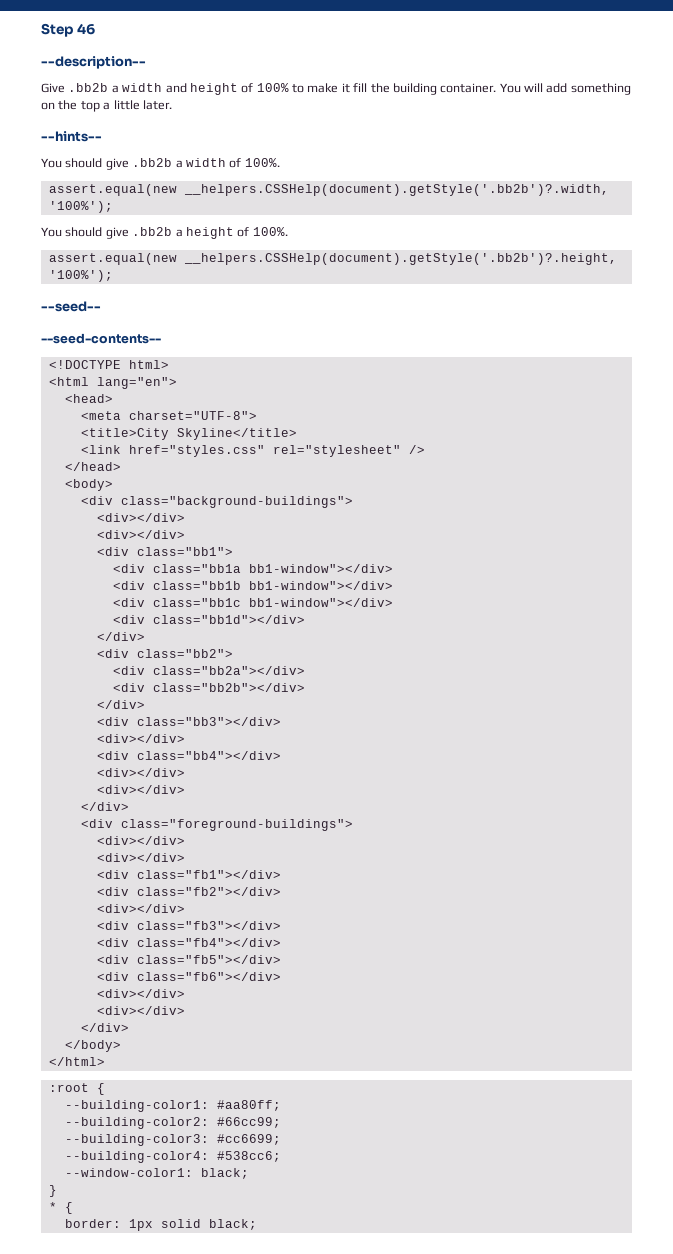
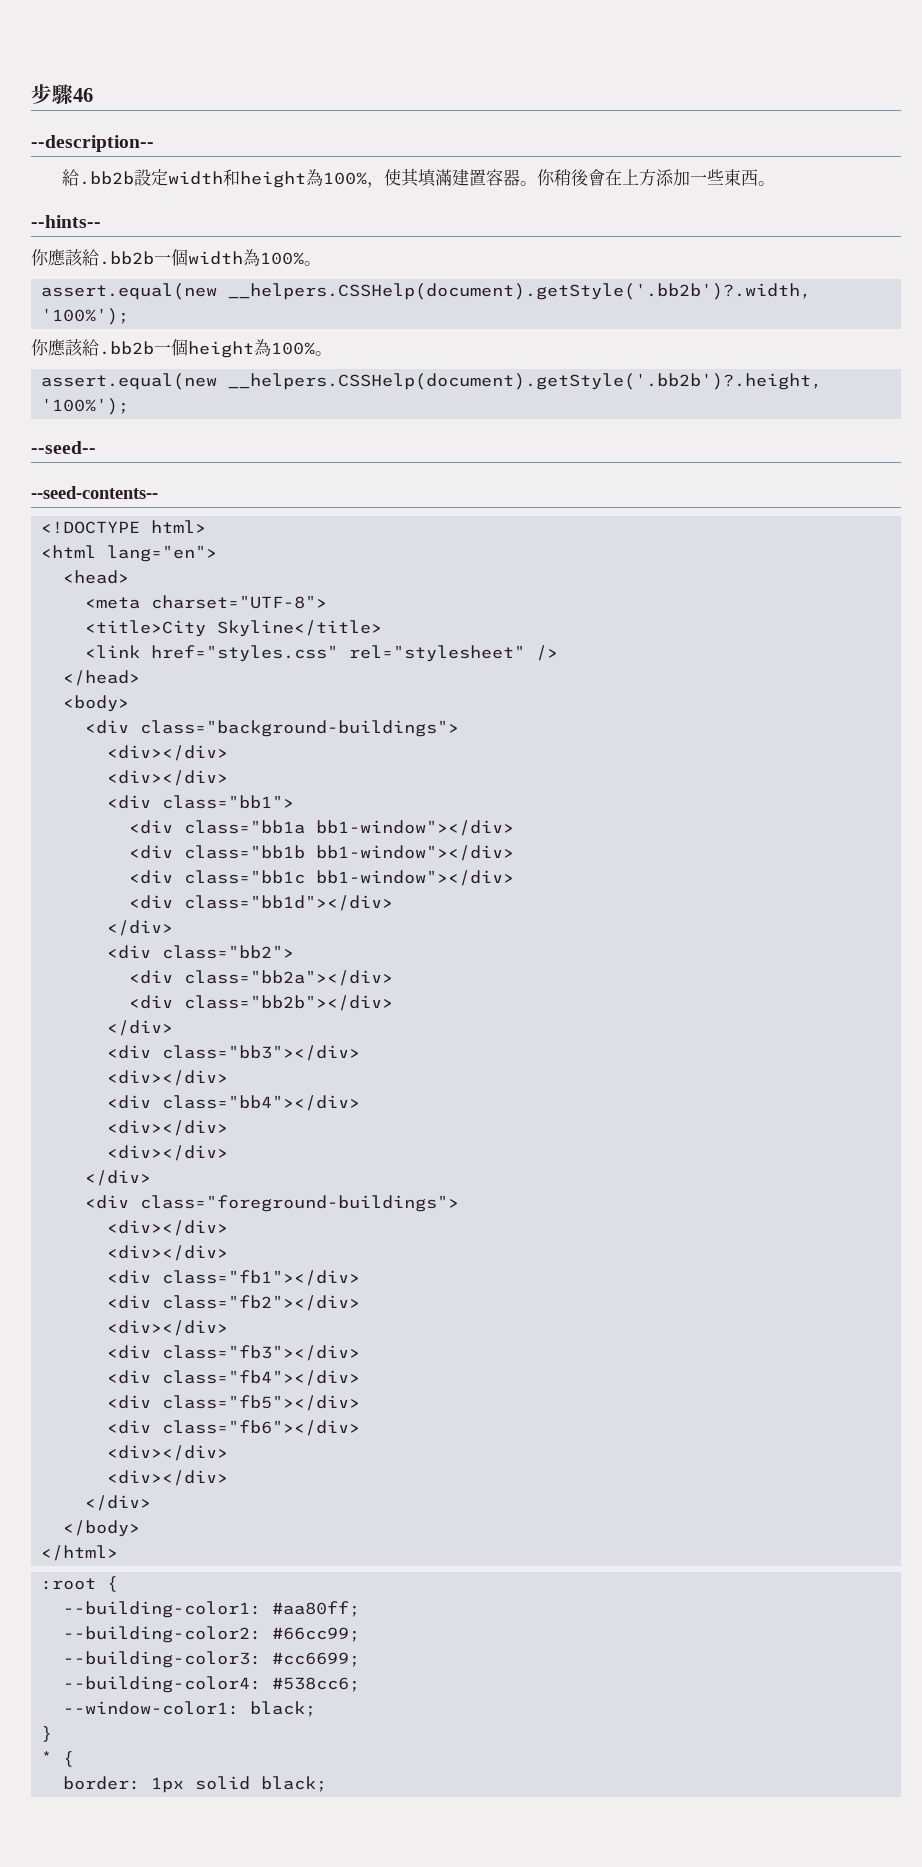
[41,23,73,37] Step -> [31,84,73,105] 步驟
[41,83,631,95] [41,100,172,112] [41,131,102,142] [41,158,280,170] [48,184,609,196] [48,201,113,213] [41,227,288,239] Give .bb2b a width and height of 100% to make it fill the building container. You will add something on the top a little later. // --hints-- // You should give .bb2b a width of 100%. // assert.equal(new __helpers.CSSHelp(document).getStyle('.bb2b')?.width, '100%'); // You should give .bb2b a height of 100%. -> [61,168,775,188] [31,215,101,228] [31,249,321,267] [41,283,812,300] [41,308,130,325] [31,339,332,358] 給.bb2b設定width和height為100%，使其填滿建置容器。你稍後會在上方添加一些東西。 // --hints-- // 你應該給.bb2b一個width為100%。 // assert.equal(new __helpers.CSSHelp(document).getStyle('.bb2b')?.width, '100%'); // 你應該給.bb2b一個height為100%。

